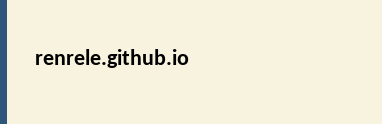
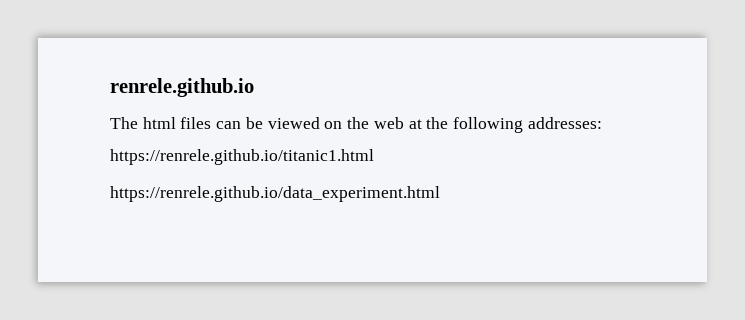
(189, 58) none -> [110,117,602,133] [110,149,374,165] [110,186,440,202] // The html files can be viewed on the web at the following addresses: // https://renrele.github.io/titanic1.html // https://renrele.github.io/data_experiment.html

